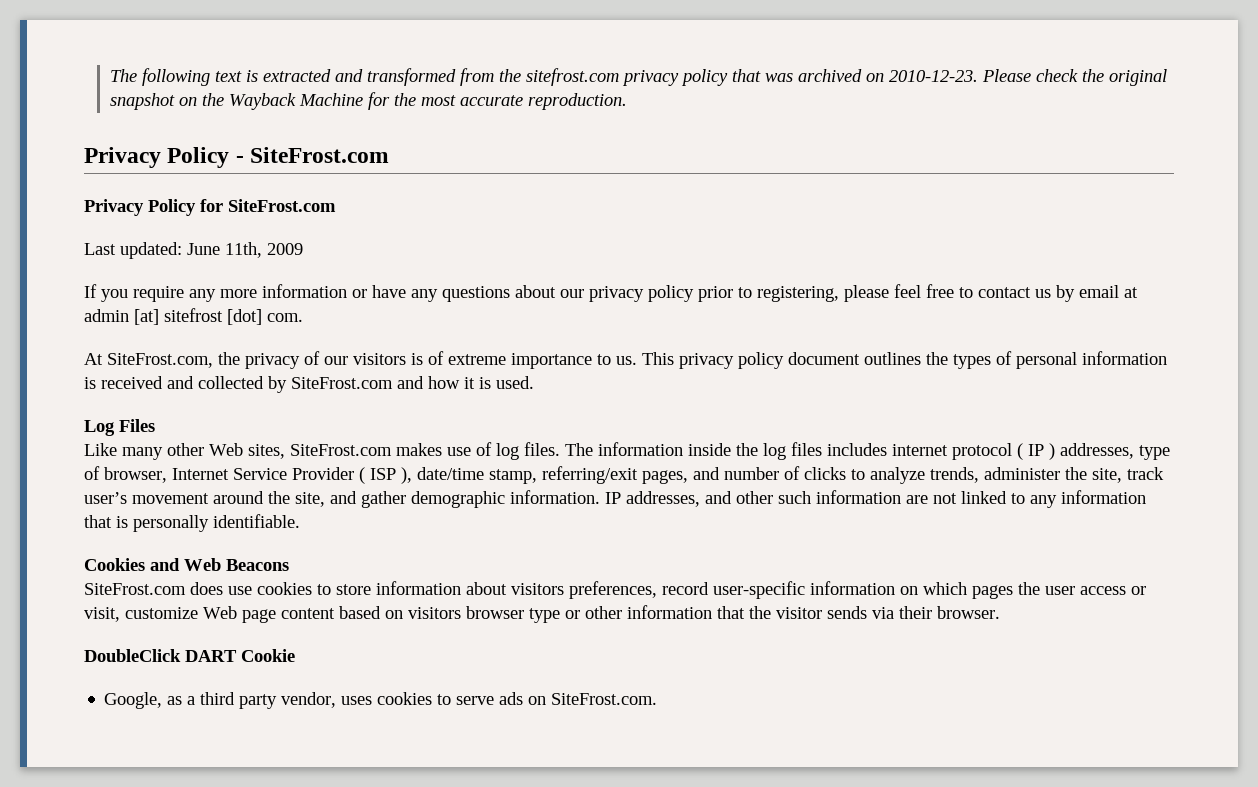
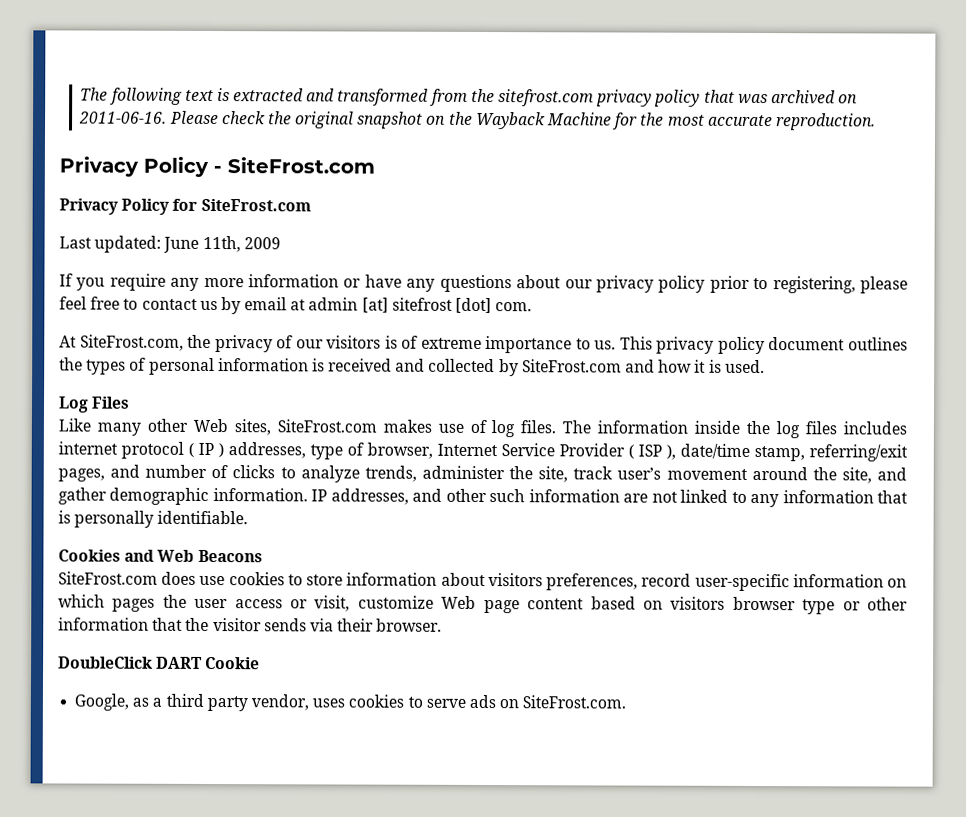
[888,70,978,82] 2010-12-23. -> [79,111,168,124] 2011-06-16.

